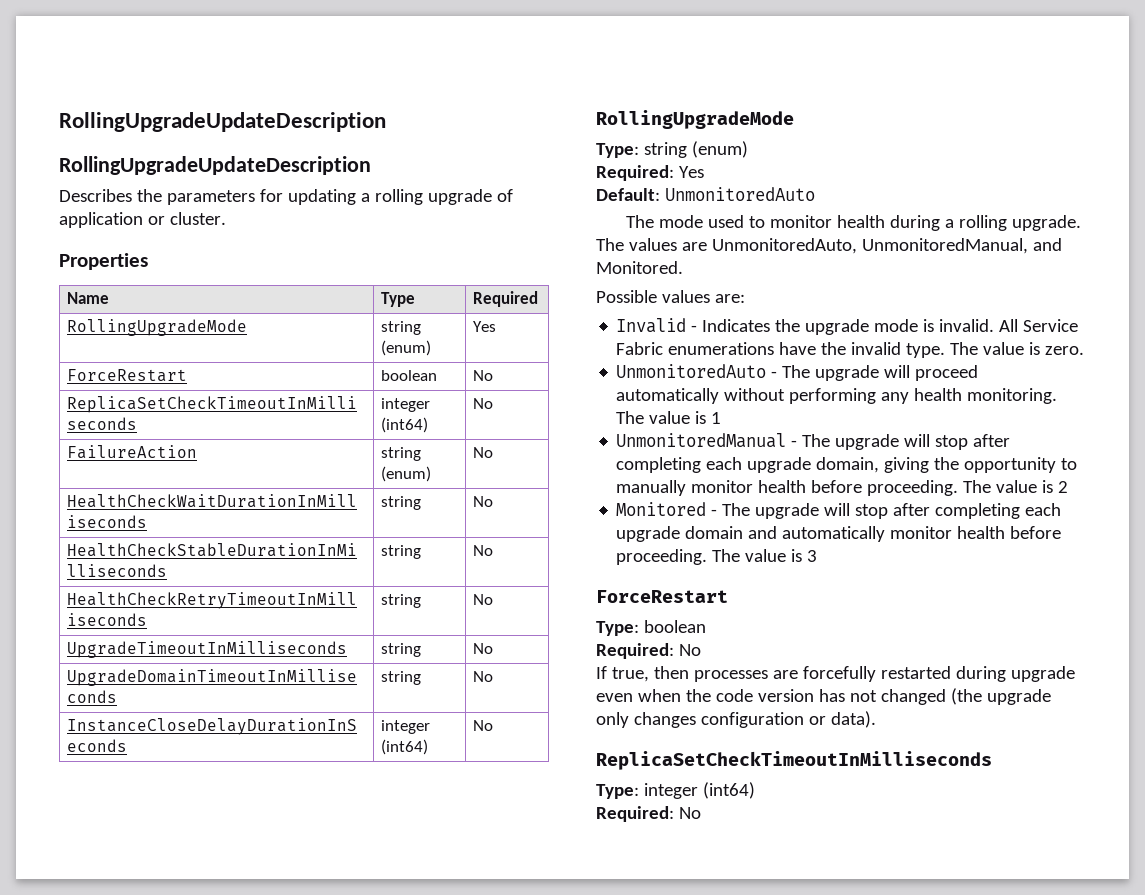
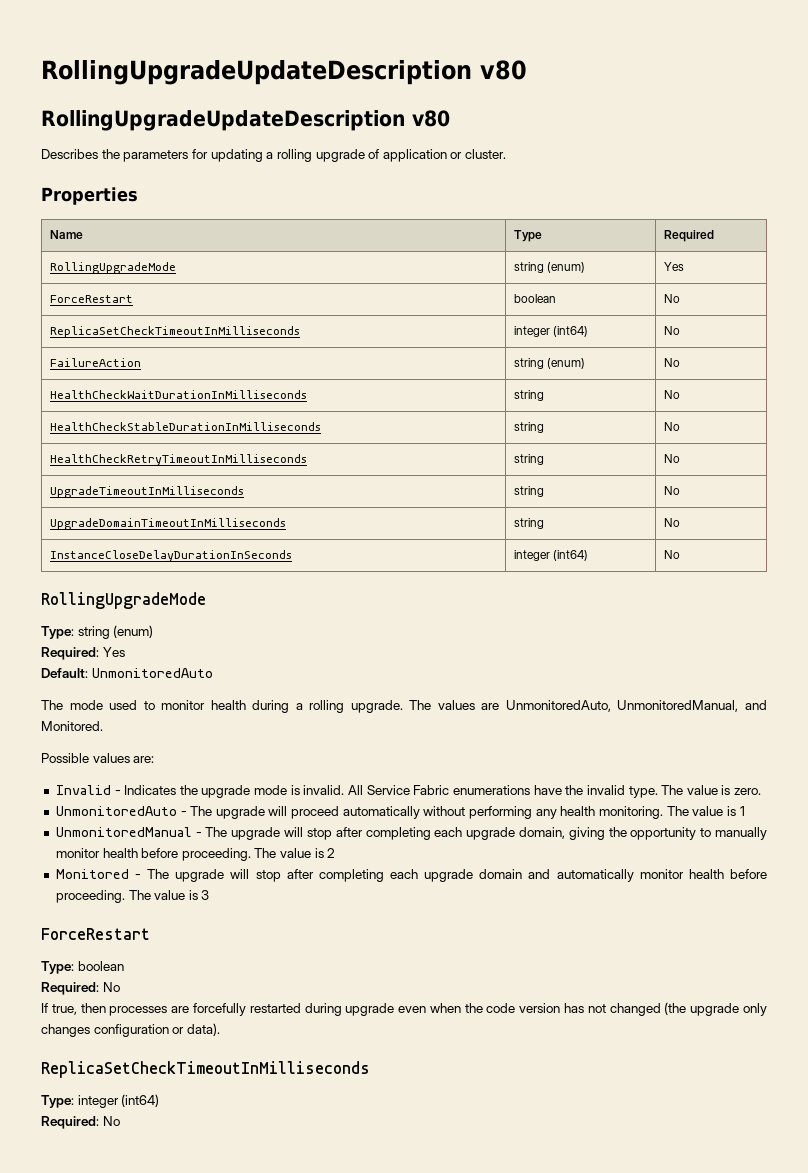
[59,112,386,132] [59,156,371,175] RollingUpgradeUpdateDescription // RollingUpgradeUpdateDescription -> [41,60,527,85] [41,110,450,131] RollingUpgradeUpdateDescription v80 // RollingUpgradeUpdateDescription v80

